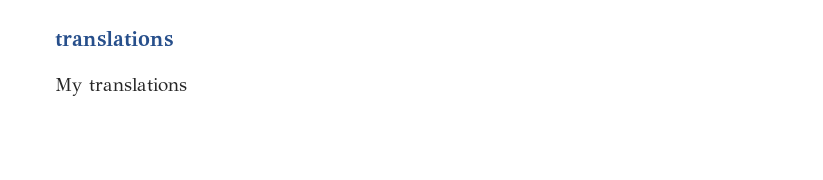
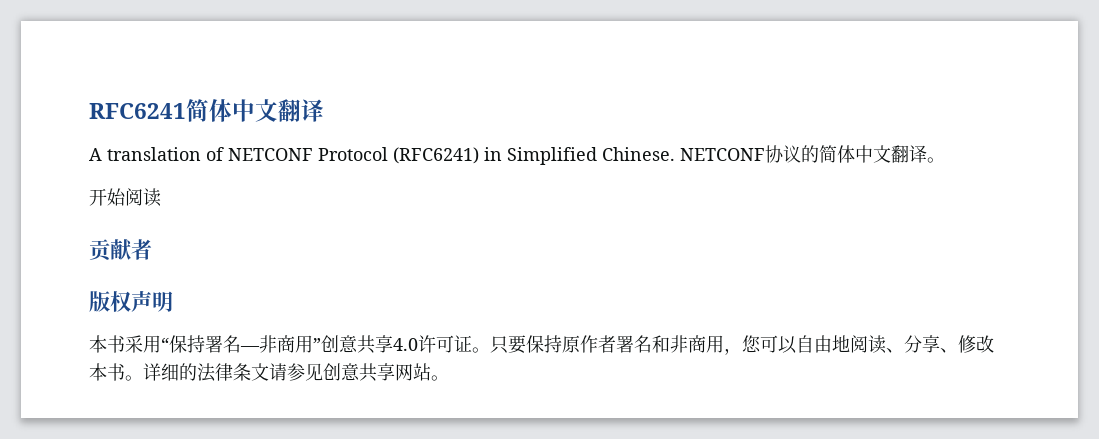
[55,31,173,47] [55,78,187,96] translations // My translations -> [89,99,324,122] [89,145,945,165] [89,188,161,207] [89,239,152,262] [89,291,173,312] [89,335,994,355] [89,363,449,382] RFC6241简体中文翻译 // A translation of NETCONF Protocol (RFC6241) in Simplified Chinese. NETCONF协议的简体中文翻译。 // 开始阅读 // 贡献者 // 版权声明 // 本书采用“保持署名—非商用”创意共享4.0许可证。只要保持原作者署名和非商用，您可以自由地阅读、分享、修改本书。详细的法律条文请参见创意共享网站。

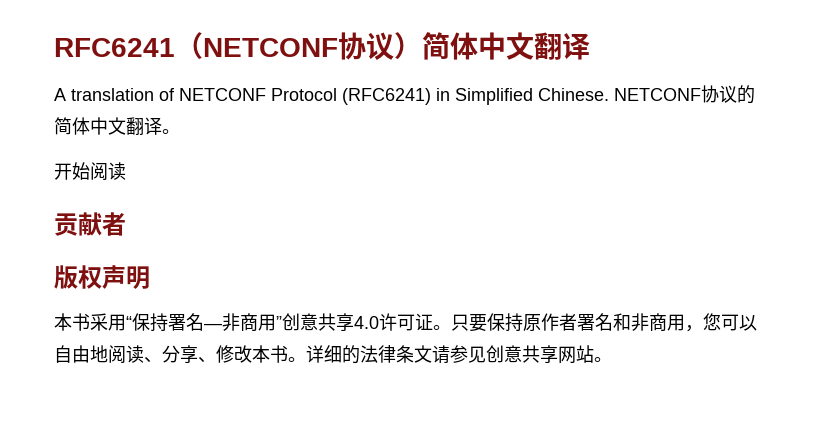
(186, 111) none -> [175,32,422,60] （NETCONF协议）

